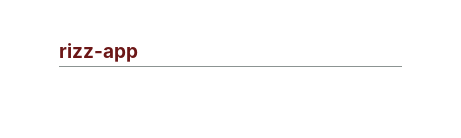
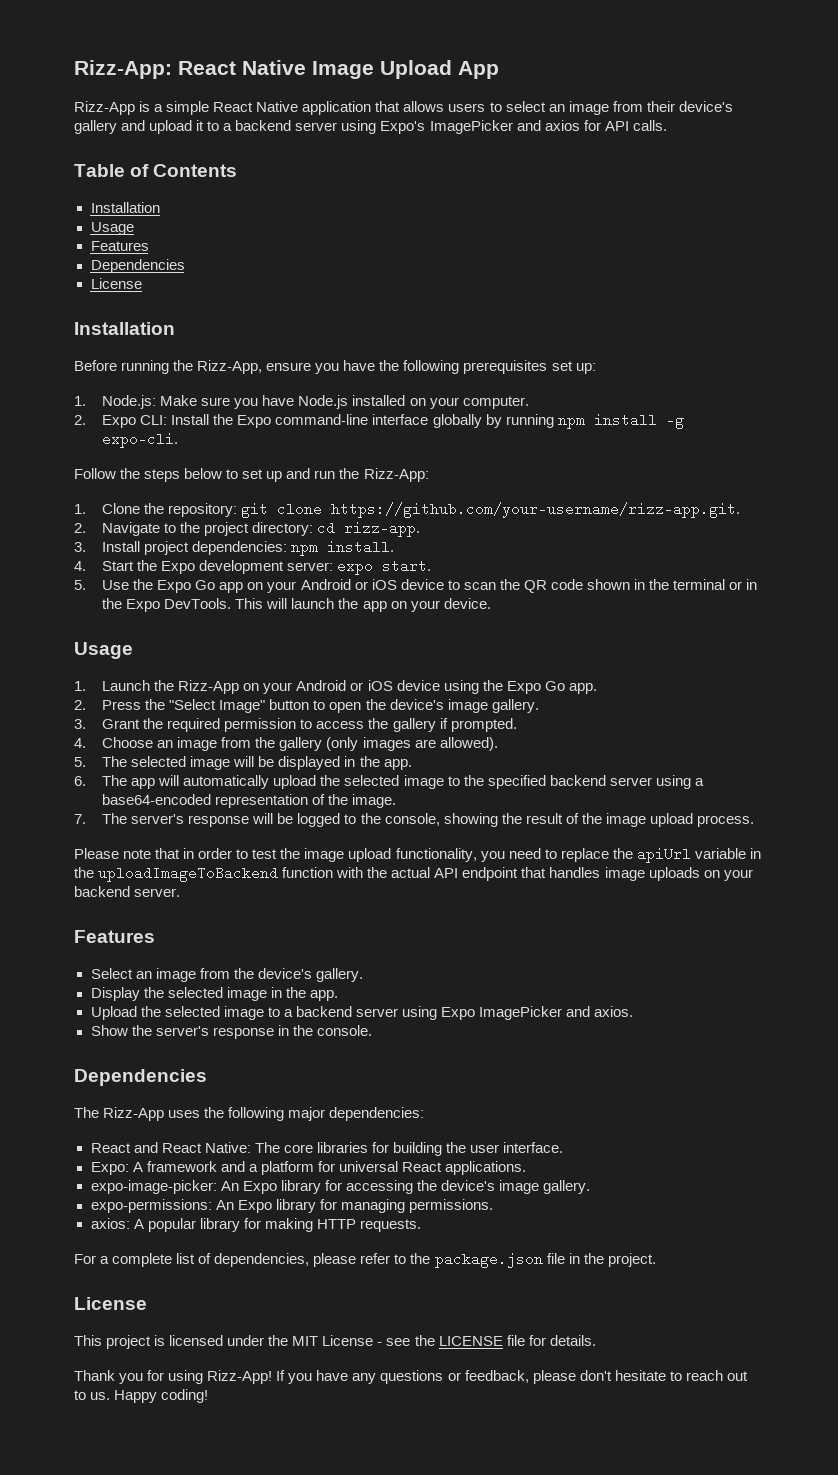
[59,43,138,62] rizz-app -> [74,60,499,79] [74,101,733,115] [74,120,667,134] [74,164,238,177] [90,202,160,213] [90,222,134,235] [90,241,149,251] [90,259,185,273] [90,278,142,289] [74,322,175,335] [74,360,596,374] [74,395,529,409] [74,413,684,429] [102,432,179,448] [74,468,429,482] [74,502,741,518] [74,521,421,537] [74,540,395,556] [74,559,432,575] [74,579,758,593] [102,598,491,612] [74,642,133,659] [74,680,597,694] [74,699,539,713] [74,718,517,732] [74,737,498,751] [74,756,412,770] [74,775,704,789] [102,794,397,808] [74,813,754,827] [74,847,761,863] [74,866,753,882] [74,886,181,897] [74,930,155,943] [90,968,363,982] [90,987,338,1001] [90,1006,634,1020] [90,1025,372,1039] [74,1069,207,1086] [74,1107,425,1121] [90,1142,564,1156] [90,1161,526,1175] [90,1180,590,1194] [90,1199,493,1213] [90,1218,421,1232] [74,1252,656,1268] [74,1297,147,1310] [74,1335,596,1349] [74,1370,748,1384] [74,1389,209,1403] Rizz-App: React Native Image Upload App // Rizz-App is a simple React Native application that allows users to select an image from their device's gallery and upload it to a backend server using Expo's ImagePicker and axios for API calls. // Table of Contents // Installation // Usage // Features // Dependencies // License // Installation // Before running the Rizz-App, ensure you have the following prerequisites set up: // 1. Node.js: Make sure you have Node.js installed on your computer. // 2. Expo CLI: Install the Expo command-line interface globally by running npm install -g expo-cli. // Follow the steps below to set up and run the Rizz-App: // 1. Clone the repository: git clone https://github.com/your-username/rizz-app.git. // 2. Navigate to the project directory: cd rizz-app. // 3. Install project dependencies: npm install. // 4. Start the Expo development server: expo start. // 5. Use the Expo Go app on your Android or iOS device to scan the QR code shown in the terminal or in the Expo DevTools. This will launch the app on your device. // Usage // 1. Launch the Rizz-App on your Android or iOS device using the Expo Go app. // 2. Press the "Select Image" button to open the device's image gallery. // 3. Grant the required permission to access the gallery if prompted. // 4. Choose an image from the gallery (only images are allowed). // 5. The selected image will be displayed in the app. // 6. The app will automatically upload the selected image to the specified backend server using a base64-encoded representation of the image. // 7. The server's response will be logged to the console, showing the result of the image upload process. // Please note that in order to test the image upload functionality, you need to replace the apiUrl variable in the uploadImageToBackend function with the actual API endpoint that handles image uploads on your backend server. // Features // Select an image from the device's gallery. // Display the selected image in the app. // Upload the selected image to a backend server using Expo ImagePicker and axios. // Show the server's response in the console. // Dependencies // The Rizz-App uses the following major dependencies: // React and React Native: The core libraries for building the user interface. // Expo: A framework and a platform for universal React applications. // expo-image-picker: An Expo library for accessing the device's image gallery. // expo-permissions: An Expo library for managing permissions. // axios: A popular library for making HTTP requests. // For a complete list of dependencies, please refer to the package.json file in the project. // License // This project is licensed under the MIT License - see the LICENSE file for details. // Thank you for using Rizz-App! If you have any questions or feedback, please don't hesitate to reach out to us. Happy coding!

